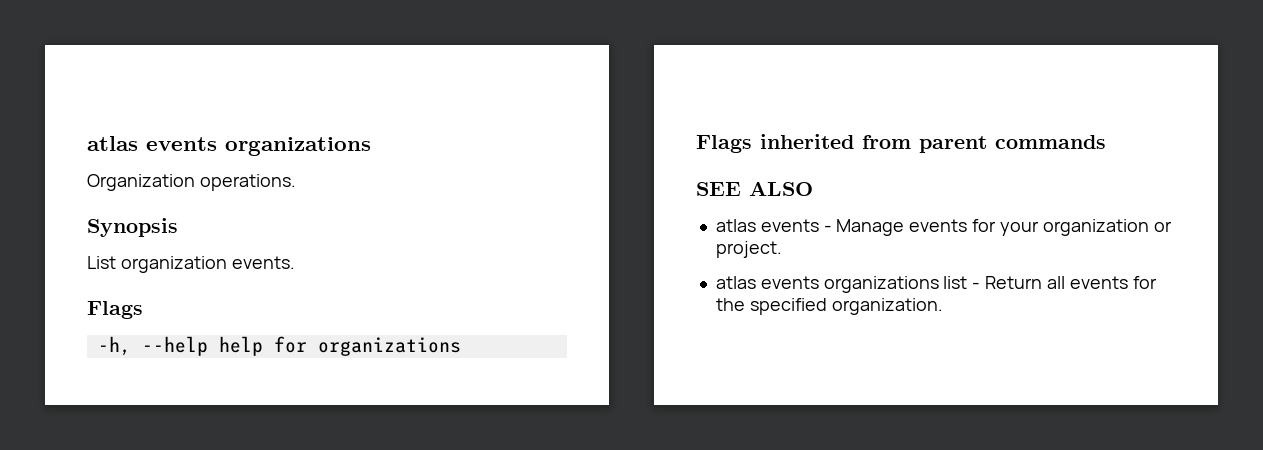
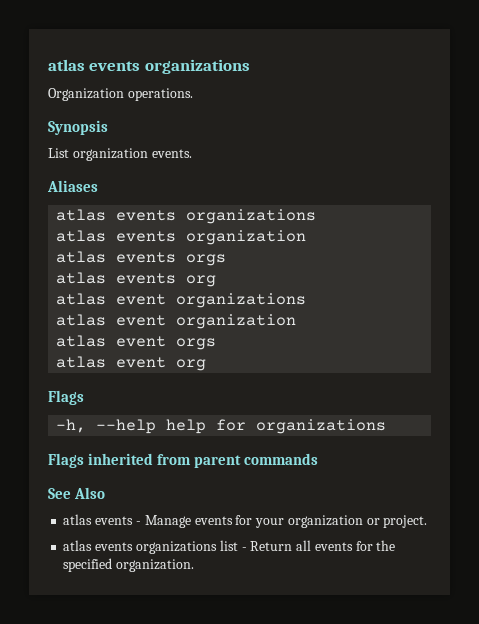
(295, 262) none -> [47,180,98,192] [56,209,317,224] [56,230,307,245] [56,251,227,266] [56,272,217,287] [56,293,307,308] [56,314,297,329] [56,335,217,350] [56,356,207,371] // Aliases // atlas events organizations // atlas events organization // atlas events orgs // atlas events org // atlas event organizations // atlas event organization // atlas event orgs // atlas event org
[696,181,813,196] SEE ALSO -> [48,487,106,499] See Also

